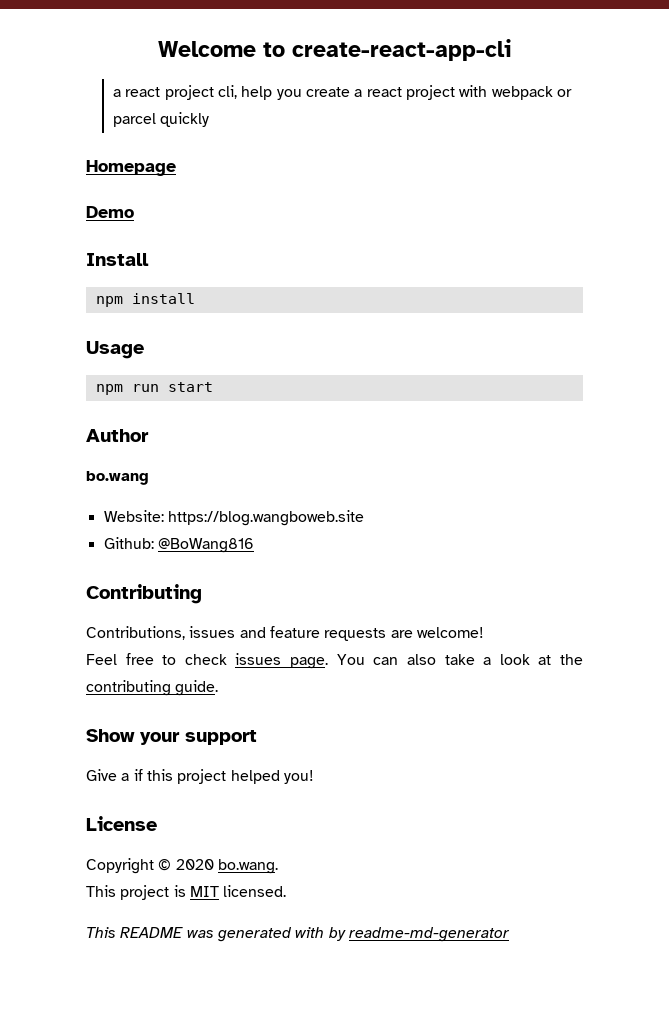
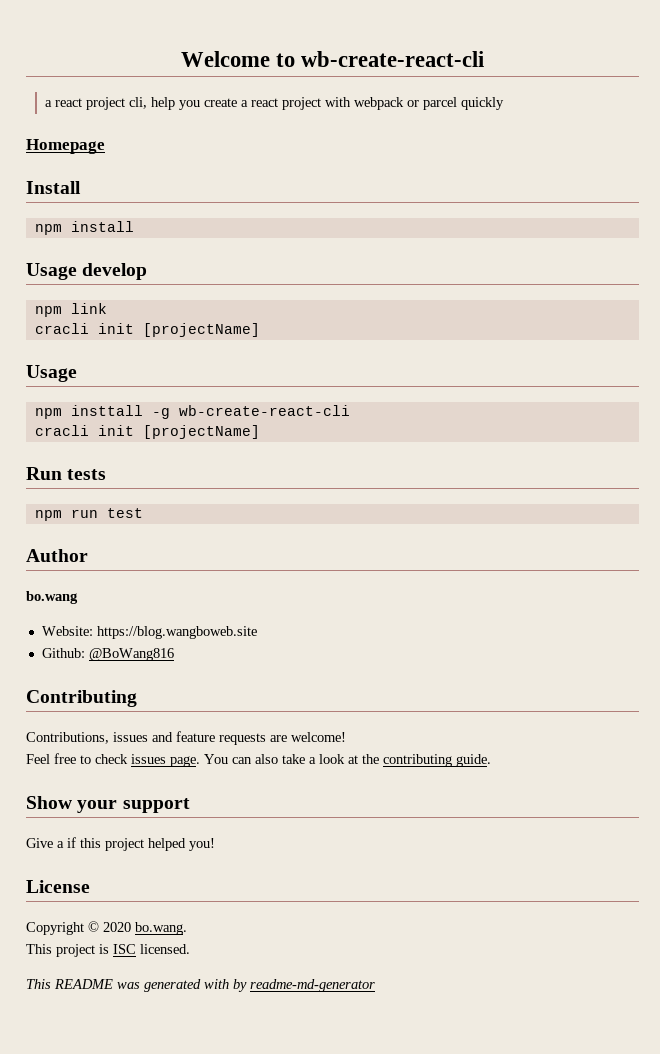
[292,39,511,61] create-react-app-cli -> [301,51,485,67] wb-create-react-cli
[86,206,134,218] // Demo -> (105, 146) none
(144, 350) none -> [82,263,148,280] [34,303,107,317] [34,323,260,337] [26,365,77,382] [34,405,350,419] [34,425,260,439] [26,467,107,480] develop // npm link // cracli init [projectName] // Usage // npm insttall -g wb-create-react-cli // cracli init [projectName] // Run tests
[167,382,213,392] start -> [106,508,143,518] test
[189,886,219,897] MIT -> [113,944,136,954] ISC

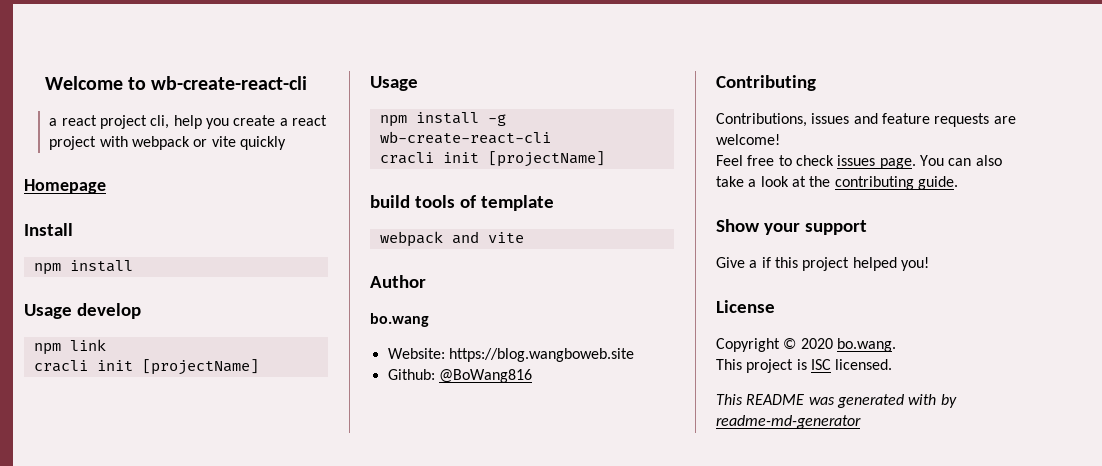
[422,97,457,110] parcel -> [211,136,236,147] vite
[70,405,143,416] insttall -> [415,112,479,124] install
[26,467,107,480] [34,508,143,521] Run tests // npm run test -> [370,195,554,211] [379,231,524,247] build tools of template // webpack and vite

